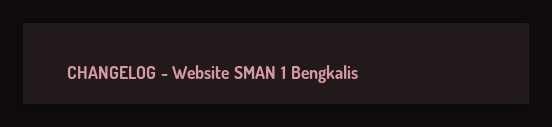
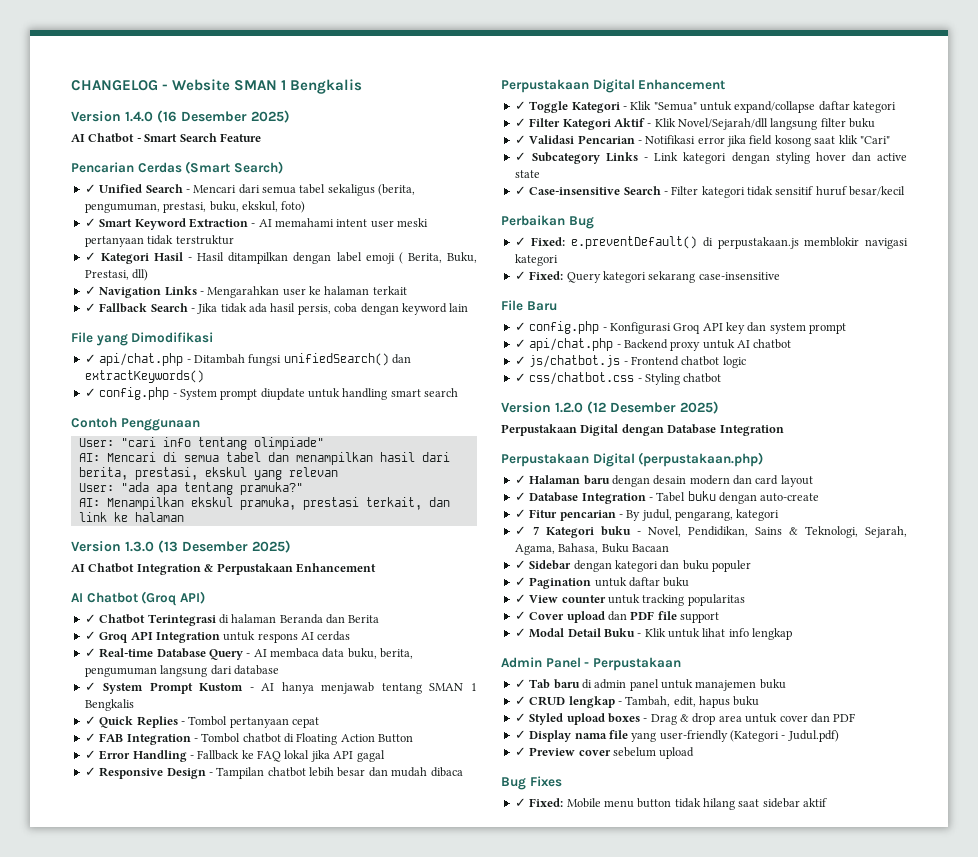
(358, 74) none -> [71,110,290,123] [71,133,261,143] [71,161,283,174] [84,184,416,196] [84,201,306,213] [84,218,429,230] [84,235,234,247] [84,252,478,264] [84,269,149,281] [84,286,407,298] [84,303,469,315] [71,332,214,346] [84,353,411,366] [84,370,204,383] [84,387,459,400] [71,417,200,431] [78,437,324,450] [78,452,450,465] [78,467,338,480] [78,482,303,495] [78,497,450,510] [78,512,184,522] [71,540,291,553] [71,563,376,575] [71,591,205,606] [84,614,380,626] [84,631,351,643] [84,648,414,660] [84,665,279,677] [84,682,477,694] [84,699,134,711] [84,716,319,728] [84,733,414,745] [84,750,385,762] [84,767,463,779] [501,79,726,93] [514,101,897,113] [514,118,876,130] [514,135,890,147] [514,152,907,164] [514,170,540,178] [514,186,906,198] [501,215,594,229] [514,236,908,249] [514,254,558,266] [514,271,780,283] [501,300,557,311] [514,321,847,334] [514,338,792,351] [514,355,746,368] [514,372,722,385] [501,401,719,414] [501,424,784,436] [501,452,764,467] [514,475,813,487] [514,491,820,504] [514,509,780,521] [514,526,907,538] [514,543,669,555] [514,560,751,572] [514,577,690,589] [514,594,745,606] [514,611,719,623] [514,628,793,640] [501,657,681,671] [514,679,786,691] [514,696,760,708] [514,713,856,725] [514,730,839,742] [514,747,695,759] [501,776,562,790] [514,798,828,810] // Version 1.4.0 (16 Desember 2025) // AI Chatbot - Smart Search Feature // Pencarian Cerdas (Smart Search) // ✓ Unified Search - Mencari dari semua tabel sekaligus (berita, pengumuman, prestasi, buku, ekskul, foto) // ✓ Smart Keyword Extraction - AI memahami intent user meski pertanyaan tidak terstruktur // ✓ Kategori Hasil - Hasil ditampilkan dengan label emoji ( Berita, Buku, Prestasi, dll) // ✓ Navigation Links - Mengarahkan user ke halaman terkait // ✓ Fallback Search - Jika tidak ada hasil persis, coba dengan keyword lain // File yang Dimodifikasi // ✓ api/chat.php - Ditambah fungsi unifiedSearch() dan extractKeywords() // ✓ config.php - System prompt diupdate untuk handling smart search // Contoh Penggunaan // User: "cari info tentang olimpiade" // AI: Mencari di semua tabel dan menampilkan hasil dari berita, prestasi, ekskul yang relevan // User: "ada apa tentang pramuka?" // AI: Menampilkan ekskul pramuka, prestasi terkait, dan link ke halaman // Version 1.3.0 (13 Desember 2025) // AI Chatbot Integration & Perpustakaan Enhancement // AI Chatbot (Groq API) // ✓ Chatbot Terintegrasi di halaman Beranda dan Berita // ✓ Groq API Integration untuk respons AI cerdas // ✓ Real-time Database Query - AI membaca data buku, berita, pengumuman langsung dari database // ✓ System Prompt Kustom - AI hanya menjawab tentang SMAN 1 Bengkalis // ✓ Quick Replies - Tombol pertanyaan cepat // ✓ FAB Integration - Tombol chatbot di Floating Action Button // ✓ Error Handling - Fallback ke FAQ lokal jika API gagal // ✓ Responsive Design - Tampilan chatbot lebih besar dan mudah dibaca // Perpustakaan Digital Enhancement // ✓ Toggle Kategori - Klik "Semua" untuk expand/collapse daftar kategori // ✓ Filter Kategori Aktif - Klik Novel/Sejarah/dll langsung filter buku // ✓ Validasi Pencarian - Notifikasi error jika field kosong saat klik "Cari" // ✓ Subcategory Links - Link kategori dengan styling hover dan active state // ✓ Case-insensitive Search - Filter kategori tidak sensitif huruf besar/kecil // Perbaikan Bug // ✓ Fixed: e.preventDefault() di perpustakaan.js memblokir navigasi kategori // ✓ Fixed: Query kategori sekarang case-insensitive // File Baru // ✓ config.php - Konfigurasi Groq API key dan system prompt // ✓ api/chat.php - Backend proxy untuk AI chatbot // ✓ js/chatbot.js - Frontend chatbot logic // ✓ css/chatbot.css - Styling chatbot // Version 1.2.0 (12 Desember 2025) // Perpustakaan Digital dengan Database Integration // Perpustakaan Digital (perpustakaan.php) // ✓ Halaman baru dengan desain modern dan card layout // ✓ Database Integration - Tabel buku dengan auto-create // ✓ Fitur pencarian - By judul, pengarang, kategori // ✓ 7 Kategori buku - Novel, Pendidikan, Sains & Teknologi, Sejarah, Agama, Bahasa, Buku Bacaan // ✓ Sidebar dengan kategori dan buku populer // ✓ Pagination untuk daftar buku // ✓ View counter untuk tracking popularitas // ✓ Cover upload dan PDF file support // ✓ Modal Detail Buku - Klik untuk lihat info lengkap // Admin Panel - Perpustakaan // ✓ Tab baru di admin panel untuk manajemen buku // ✓ CRUD lengkap - Tambah, edit, hapus buku // ✓ Styled upload boxes - Drag & drop area untuk cover dan PDF // ✓ Display nama file yang user-friendly (Kategori - Judul.pdf) // ✓ Preview cover sebelum upload // Bug Fixes // ✓ Fixed: Mobile menu button tidak hilang saat sidebar aktif

